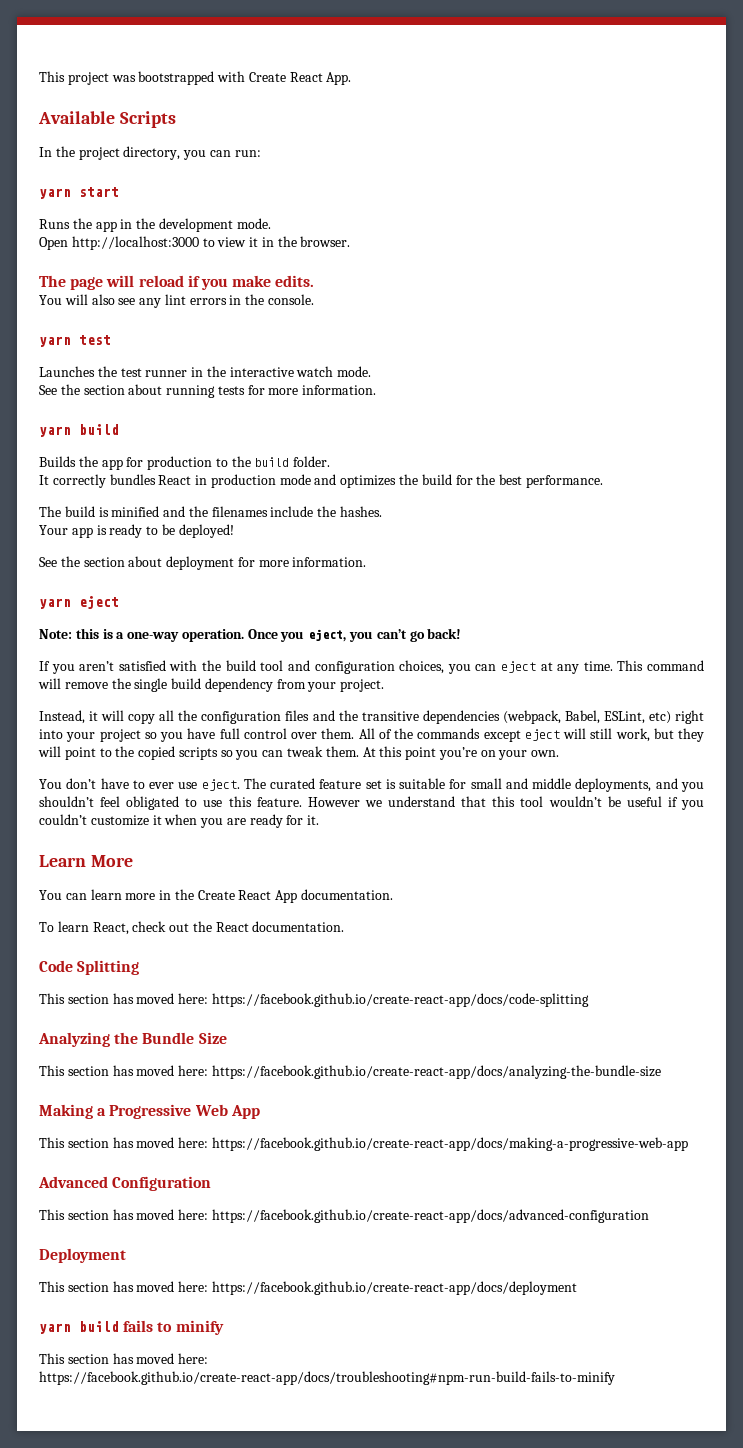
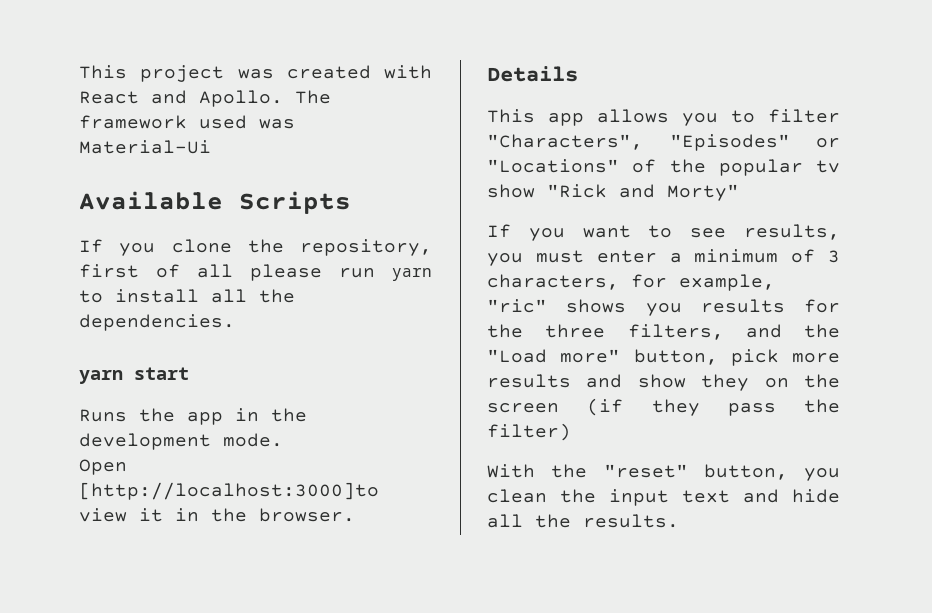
[138,71,352,85] [38,111,176,128] [39,146,261,160] bootstrapped with Create React App. // Available Scripts // In the project directory, you can run: -> [286,65,432,79] [79,90,331,107] [79,115,295,129] [79,140,211,154] [79,191,351,214] [79,239,432,256] [79,264,432,281] [79,289,295,303] [79,314,235,331] created with React and Apollo. The framework used was Material-Ui // Available Scripts // If you clone the repository, first of all please run yarn to install all the dependencies.
[71,236,215,250] http://localhost:3000 to -> [79,482,379,500] [http://localhost:3000]to
[39,275,315,290] [39,294,315,308] [39,335,111,347] [39,366,372,377] [39,384,377,398] [39,424,119,437] [39,456,331,470] [39,474,603,488] [39,506,383,517] [39,524,234,538] [39,556,367,570] [39,596,119,609] [39,628,462,642] [39,660,704,674] [38,678,385,692] [39,710,704,724] [39,728,704,742] [38,746,560,760] [39,778,704,792] [39,796,705,810] [39,814,320,828] [39,855,133,867] [39,889,394,903] [39,921,345,935] [39,960,140,975] [39,993,589,1007] [38,1032,227,1047] [39,1065,661,1079] [39,1104,260,1119] [39,1137,688,1151] [38,1176,212,1191] [39,1209,649,1223] [39,1248,126,1263] [39,1281,577,1295] [39,1320,224,1335] [39,1353,209,1364] [39,1371,615,1385] The page will reload if you make edits. // You will also see any lint errors in the console. // yarn test // Launches the test runner in the interactive watch mode. // See the section about running tests for more information. // yarn build // Builds the app for production to the build folder. // It correctly bundles React in production mode and optimizes the build for the best performance. // The build is minified and the filenames include the hashes. // Your app is ready to be deployed! // See the section about deployment for more information. // yarn eject // Note: this is a one-way operation. Once you eject, you can’t go back! // If you aren’t satisfied with the build tool and configuration choices, you can eject at any time. This command will remove the single build dependency from your project. // Instead, it will copy all the configuration files and the transitive dependencies (webpack, Babel, ESLint, etc) right into your project so you have full control over them. All of the commands except eject will still work, but they will point to the copied scripts so you can tweak them. At this point you’re on your own. // You don’t have to ever use eject. The curated feature set is suitable for small and middle deployments, and you shouldn’t feel obligated to use this feature. However we understand that this tool wouldn’t be useful if you couldn’t customize it when you are ready for it. // Learn More // You can learn more in the Create React App documentation. // To learn React, check out the React documentation. // Code Splitting // This section has moved here: https://facebook.github.io/create-react-app/docs/code-splitting // Analyzing the Bundle Size // This section has moved here: https://facebook.github.io/create-react-app/docs/analyzing-the-bundle-size // Making a Progressive Web App // This section has moved here: https://facebook.github.io/create-react-app/docs/making-a-progressive-web-app // Advanced Configuration // This section has moved here: https://facebook.github.io/create-react-app/docs/advanced-configuration // Deployment // This section has moved here: https://facebook.github.io/create-react-app/docs/deployment // yarn build fails to minify // This section has moved here: https://facebook.github.io/create-react-app/docs/troubleshooting#npm-run-build-fails-to-minify -> [487,66,578,82] [487,109,840,126] [487,134,840,151] [487,159,840,176] [487,184,739,201] [487,224,840,241] [487,249,840,266] [487,274,775,291] [487,299,840,316] [487,324,840,340] [487,349,840,366] [487,374,840,391] [487,398,840,416] [487,423,571,441] [487,464,840,481] [487,489,840,506] [487,514,679,528] Details // This app allows you to filter "Characters", "Episodes" or "Locations" of the popular tv show "Rick and Morty" // If you want to see results, you must enter a minimum of 3 characters, for example, "ric" shows you results for the three filters, and the "Load more" button, pick more results and show they on the screen (if they pass the filter) // With the "reset" button, you clean the input text and hide all the results.

